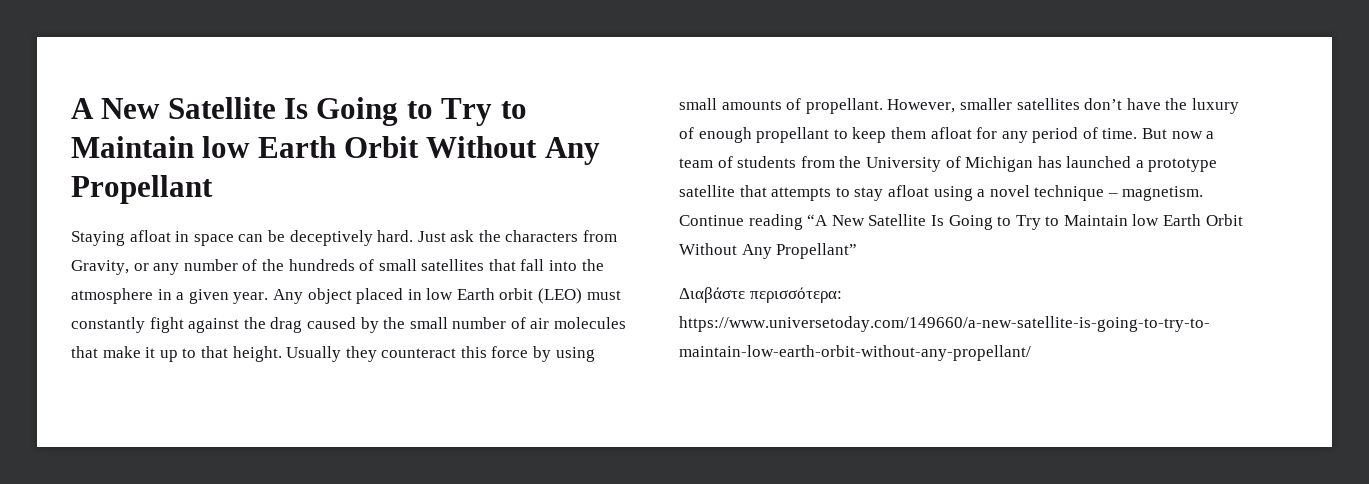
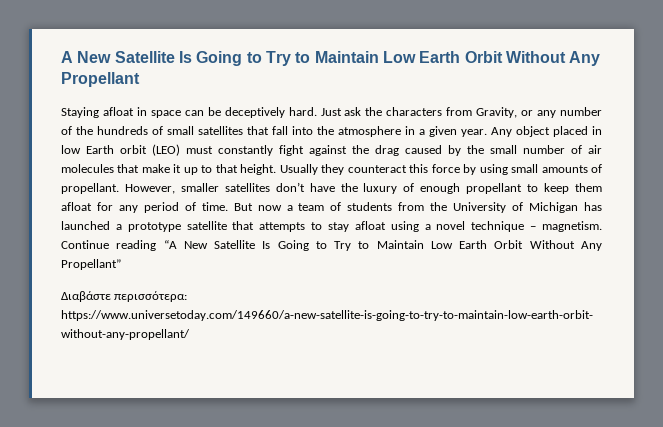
[202,136,251,158] low -> [382,51,416,63] Low
[1132,214,1160,226] low -> [430,241,453,249] Low

